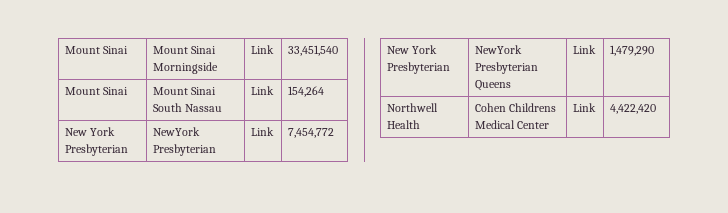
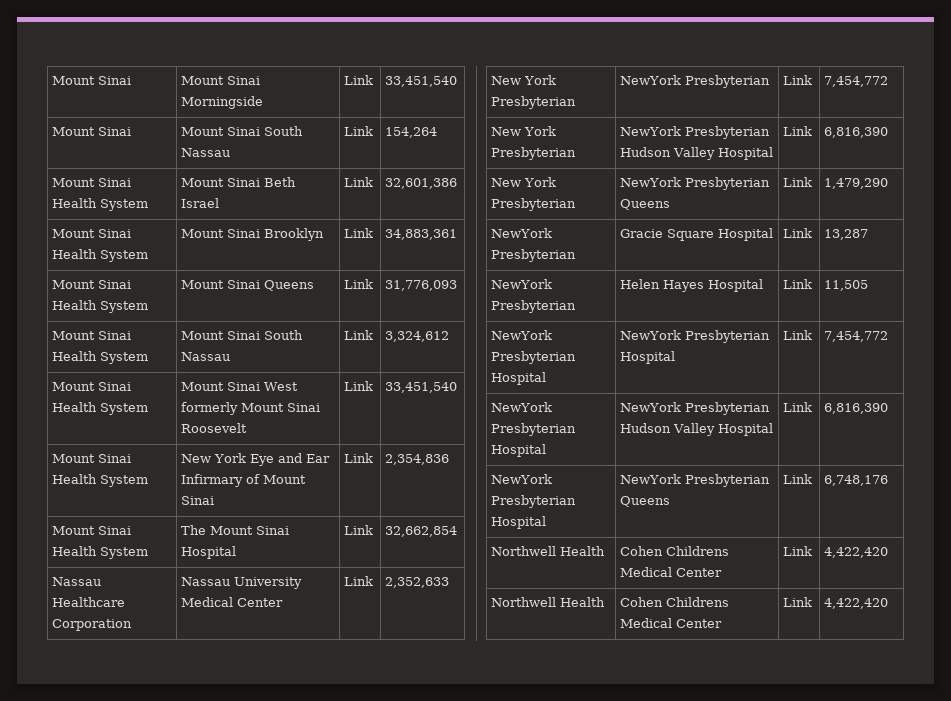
(325, 91) none -> [52,178,132,187] [52,198,149,211] [181,177,297,187] [181,198,220,208] [344,177,374,187] [385,178,458,189] [52,229,132,238] [52,249,149,262] [181,228,325,241] [344,228,374,238] [385,229,458,240] [52,280,132,289] [52,300,149,313] [181,280,315,291] [344,279,374,289] [385,280,458,291] [52,331,132,340] [52,351,149,364] [181,330,304,340] [181,352,231,361] [344,330,374,340] [385,331,450,342] [52,382,132,391] [52,402,149,415] [181,382,299,391] [181,402,321,415] [181,423,248,433] [344,381,374,391] [385,382,458,393] [52,454,132,463] [52,474,149,487] [181,453,331,466] [181,474,307,487] [181,496,215,505] [344,453,374,463] [385,454,450,465] [52,526,132,535] [52,546,149,559] [181,525,290,535] [181,546,237,559] [344,525,374,535] [385,526,458,537] [52,577,102,586] [52,597,126,607] [52,619,133,631] [181,577,303,589] [181,597,284,607] [344,576,374,586] [385,577,450,588] // Mount Sinai Health System | Mount Sinai Beth Israel | Link | 32,601,386 // Mount Sinai Health System | Mount Sinai Brooklyn | Link | 34,883,361 // Mount Sinai Health System | Mount Sinai Queens | Link | 31,776,093 // Mount Sinai Health System | Mount Sinai South Nassau | Link | 3,324,612 // Mount Sinai Health System | Mount Sinai West formerly Mount Sinai Roosevelt | Link | 33,451,540 // Mount Sinai Health System | New York Eye and Ear Infirmary of Mount Sinai | Link | 2,354,836 // Mount Sinai Health System | The Mount Sinai Hospital | Link | 32,662,854 // Nassau Healthcare Corporation | Nassau University Medical Center | Link | 2,352,633
(335, 133) none -> [491,126,557,136] [491,147,577,160] [620,126,771,139] [620,147,774,160] [783,126,813,136] [824,127,889,138] // New York Presbyterian | NewYork Presbyterian Hudson Valley Hospital | Link | 6,816,390
[387,103,439,112] [387,120,421,129] [475,103,557,112] [475,120,550,129] [573,103,597,112] [610,104,657,114] // Northwell Health | Cohen Childrens Medical Center | Link | 4,422,420 -> [491,228,553,238] [491,249,577,262] [620,228,774,241] [783,228,813,238] [824,229,869,240] [491,279,553,289] [491,300,577,313] [620,279,764,292] [783,279,813,289] [824,280,869,291] [491,330,553,340] [491,351,577,364] [491,372,547,385] [620,330,771,343] [620,351,676,364] [783,330,813,340] [824,331,889,342] [491,402,553,412] [491,423,577,436] [491,444,547,457] [620,402,771,415] [620,423,774,436] [783,402,813,412] [824,403,889,414] [491,474,553,484] [491,495,577,508] [491,516,547,529] [620,474,771,487] [620,496,671,507] [783,474,813,484] [824,475,889,486] [491,546,606,556] [620,546,730,556] [620,567,723,577] [783,546,813,556] [824,547,889,558] [491,597,606,607] [620,597,730,607] [620,618,723,628] [783,597,813,607] [824,598,889,609] // NewYork Presbyterian | Gracie Square Hospital | Link | 13,287 // NewYork Presbyterian | Helen Hayes Hospital | Link | 11,505 // NewYork Presbyterian Hospital | NewYork Presbyterian Hospital | Link | 7,454,772 // NewYork Presbyterian Hospital | NewYork Presbyterian Hudson Valley Hospital | Link | 6,816,390 // NewYork Presbyterian Hospital | NewYork Presbyterian Queens | Link | 6,748,176 // Northwell Health | Cohen Childrens Medical Center | Link | 4,422,420 // Northwell Health | Cohen Childrens Medical Center | Link | 4,422,420

